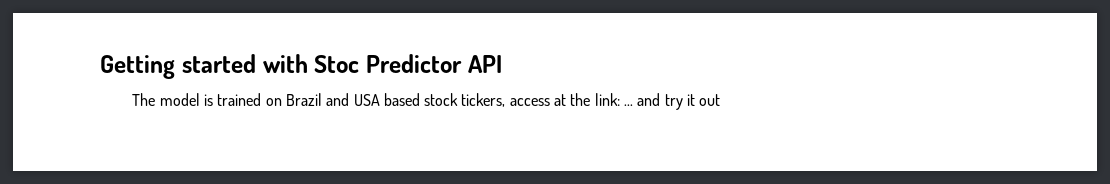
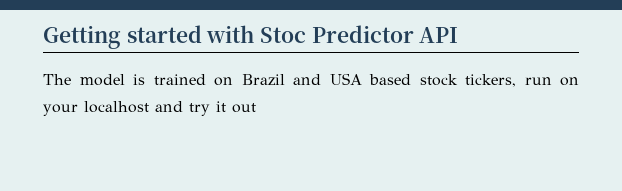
[509,93,634,106] access at the link: ... -> [524,77,579,86] [43,101,149,116] run on your localhost

